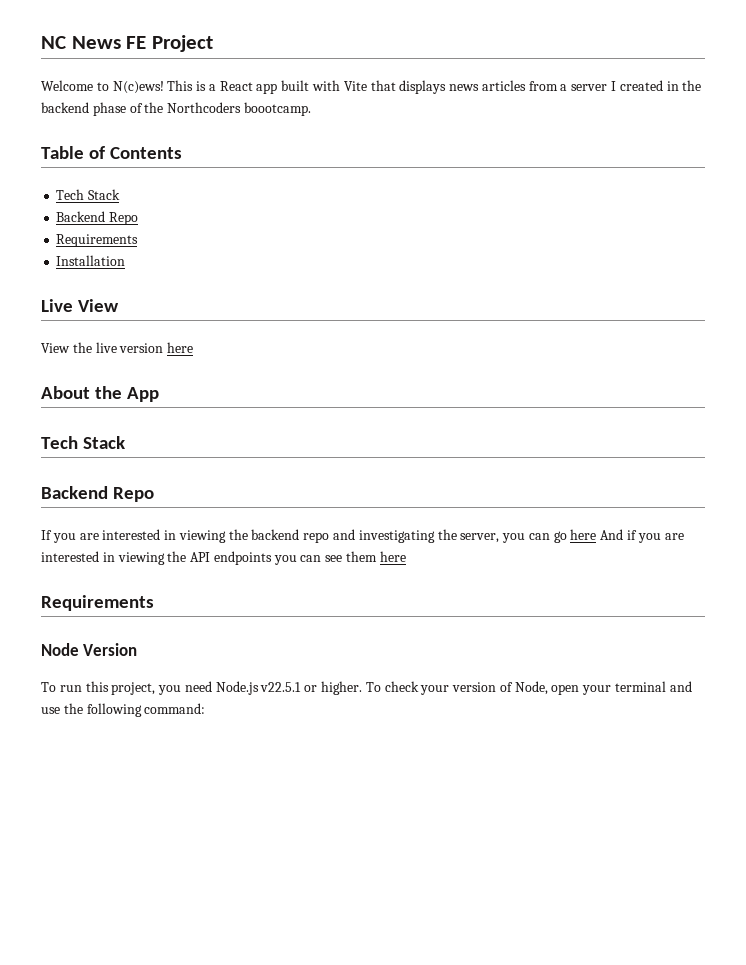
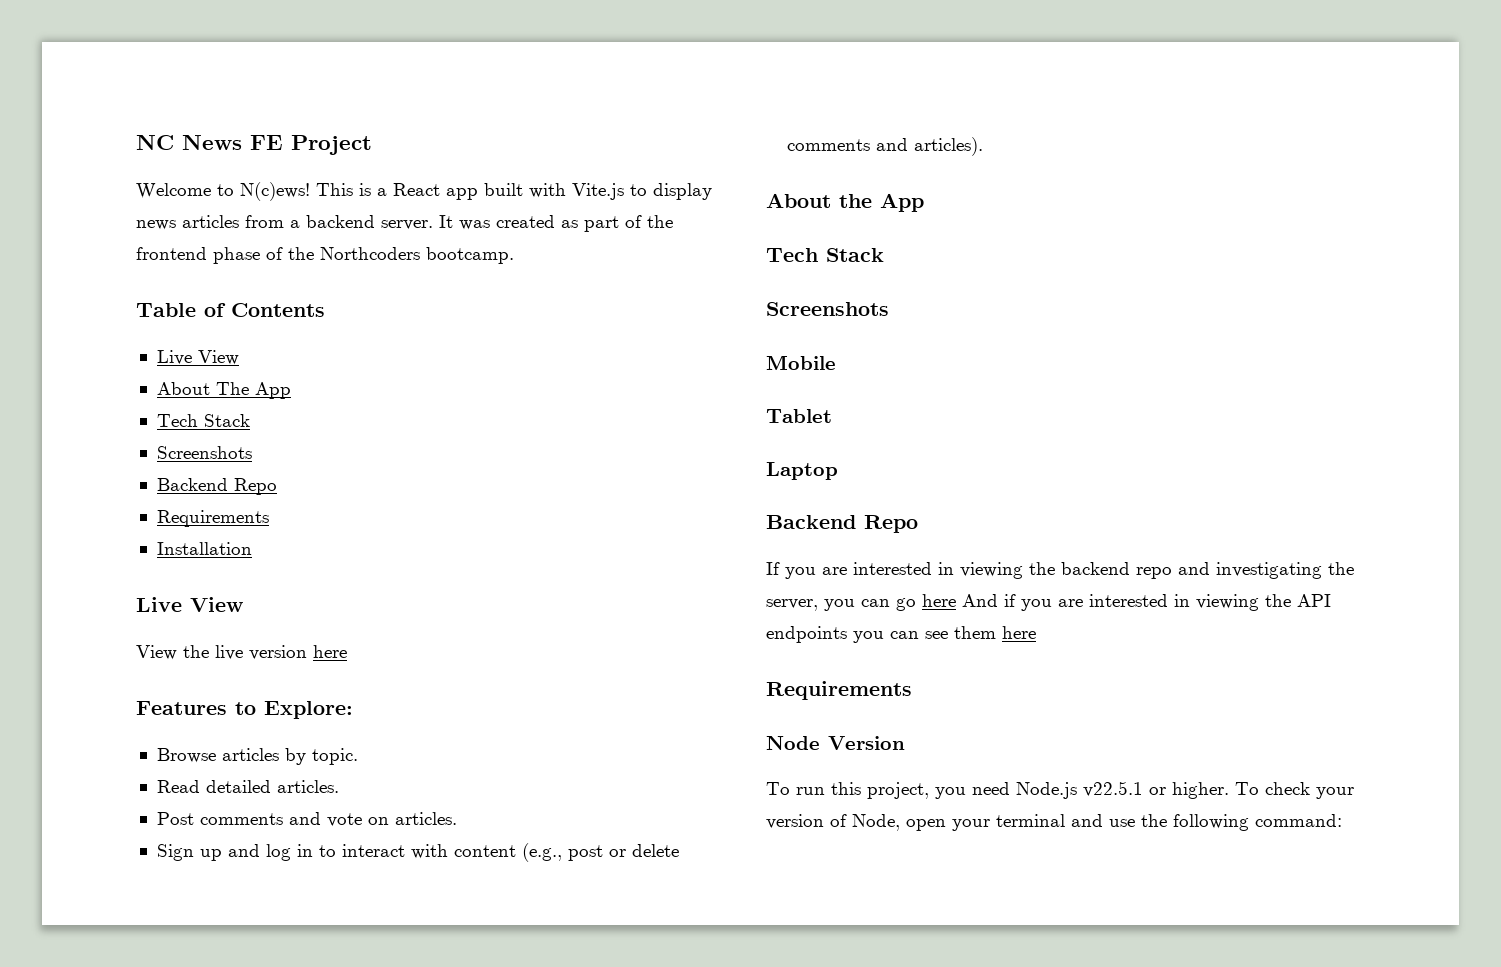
[343,80,447,94] Vite that displays -> [572,183,712,200] Vite.js to display
[571,80,702,91] [41,102,89,113] server I created in the backend -> [306,215,673,232] [136,247,207,260] backend server. It was created as part of the frontend
[243,102,311,116] boootcamp. -> [426,247,514,264] bootcamp.
[56,189,121,200] // Tech Stack -> [156,350,239,365] [156,382,291,399] [156,414,250,427] [156,446,252,459] // Live View // About The App // Tech Stack // Screenshots
(194, 347) none -> [136,701,353,719] [156,748,358,765] [156,780,339,793] [156,812,457,827] [156,843,679,862] [786,137,983,156] // Features to Explore: // Browse articles by topic. // Read detailed articles. // Post comments and vote on articles. // Sign up and log in to interact with content (e.g., post or delete comments and articles).
(125, 442) none -> [766,302,889,316] [766,355,836,370] [766,409,832,423] [766,462,838,480] // Screenshots // Mobile // Tablet // Laptop

